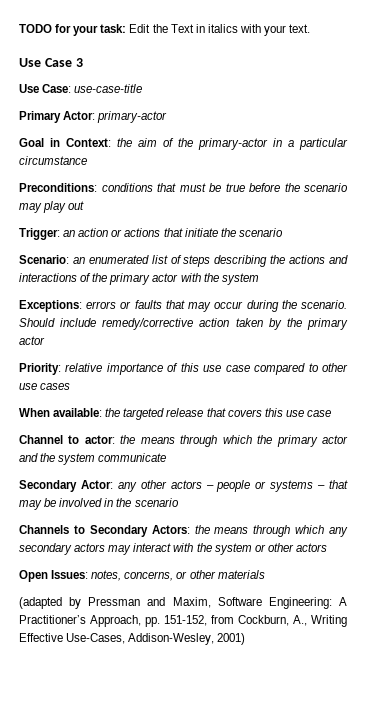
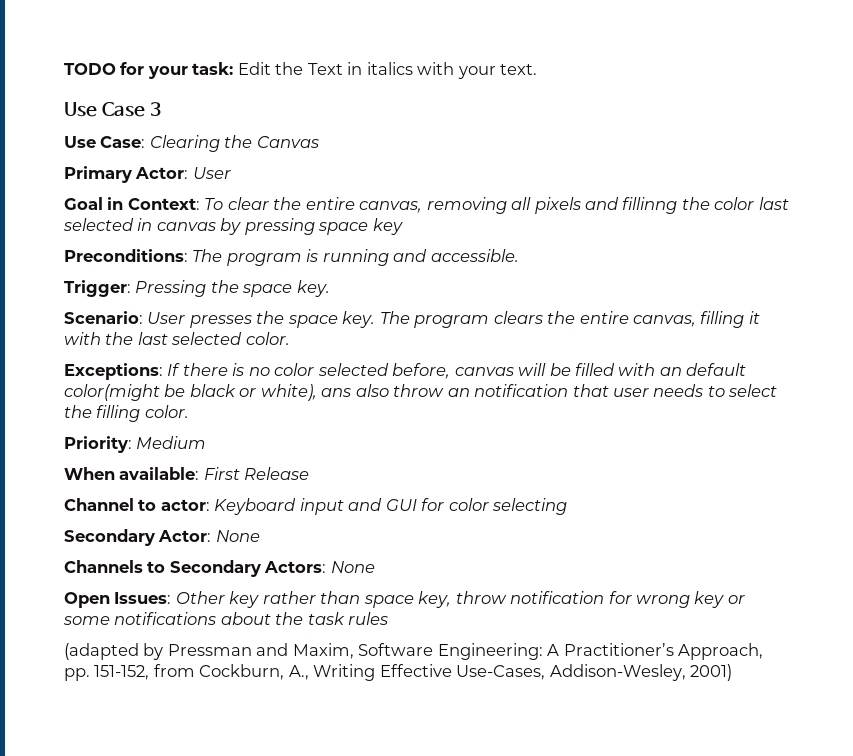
[74,84,143,93] use-case-title -> [149,135,319,152] Clearing the Canvas
[97,111,168,123] primary-actor -> [192,167,231,179] User
[117,138,348,150] [19,156,87,165] [19,183,348,192] [19,201,85,213] [19,228,283,240] [19,255,348,267] [19,273,259,285] [19,300,348,312] [19,318,348,330] [19,336,45,345] [19,363,349,375] [19,383,71,390] [19,408,331,420] [19,435,348,447] [19,453,167,465] [19,480,348,492] [19,498,179,510] [19,525,348,537] [19,543,327,555] [19,570,265,582] the aim of the primary-actor in a particular circumstance // Preconditions: conditions that must be true before the scenario may play out // Trigger: an action or actions that initiate the scenario // Scenario: an enumerated list of steps describing the actions and interactions of the primary actor with the system // Exceptions: errors or faults that may occur during the scenario. Should include remedy/corrective action taken by the primary actor // Priority: relative importance of this use case compared to other use cases // When available: the targeted release that covers this use case // Channel to actor: the means through which the primary actor and the system communicate // Secondary Actor: any other actors – people or systems – that may be involved in the scenario // Channels to Secondary Actors: the means through which any secondary actors may interact with the system or other actors // Open Issues: notes, concerns, or other materials -> [204,197,789,214] [63,218,403,235] [64,249,519,266] [64,280,330,297] [64,311,760,328] [64,332,290,345] [64,363,747,380] [64,384,778,401] [64,405,189,422] [64,436,207,453] [64,467,310,480] [64,498,568,515] [64,529,260,546] [64,560,375,577] [64,591,745,608] [63,612,389,625] To clear the entire canvas, removing all pixels and fillinng the color last selected in canvas by pressing space key // Preconditions: The program is running and accessible. // Trigger: Pressing the space key. // Scenario: User presses the space key. The program clears the entire canvas, filling it with the last selected color. // Exceptions: If there is no color selected before, canvas will be filled with an default color(might be black or white), ans also throw an notification that user needs to select the filling color. // Priority: Medium // When available: First Release // Channel to actor: Keyboard input and GUI for color selecting // Secondary Actor: None // Channels to Secondary Actors: None // Open Issues: Other key rather than space key, throw notification for wrong key or some notifications about the task rules

